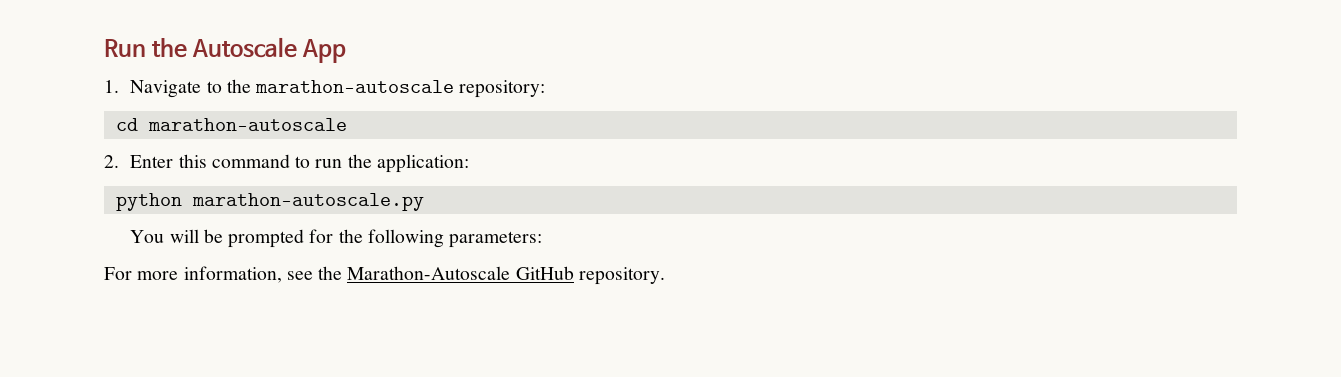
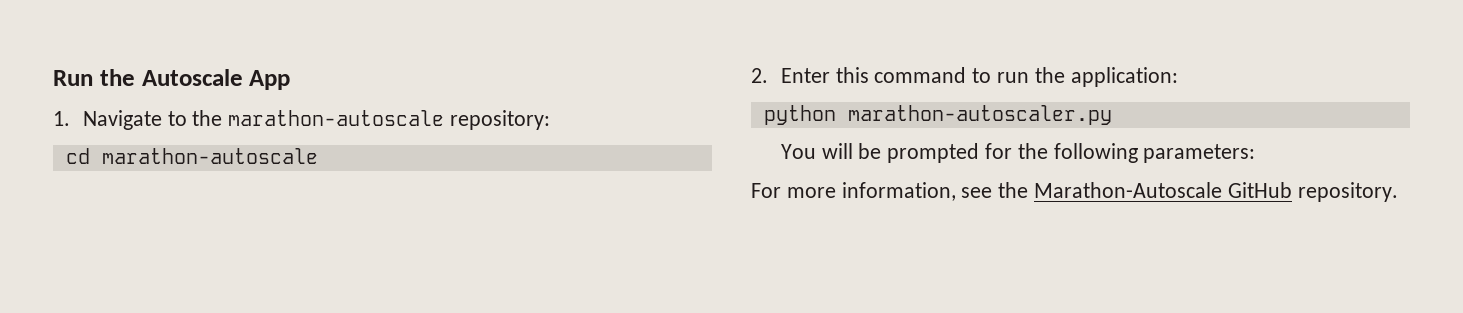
[191,193,424,211] marathon-autoscale.py -> [847,105,1112,125] marathon-autoscaler.py

